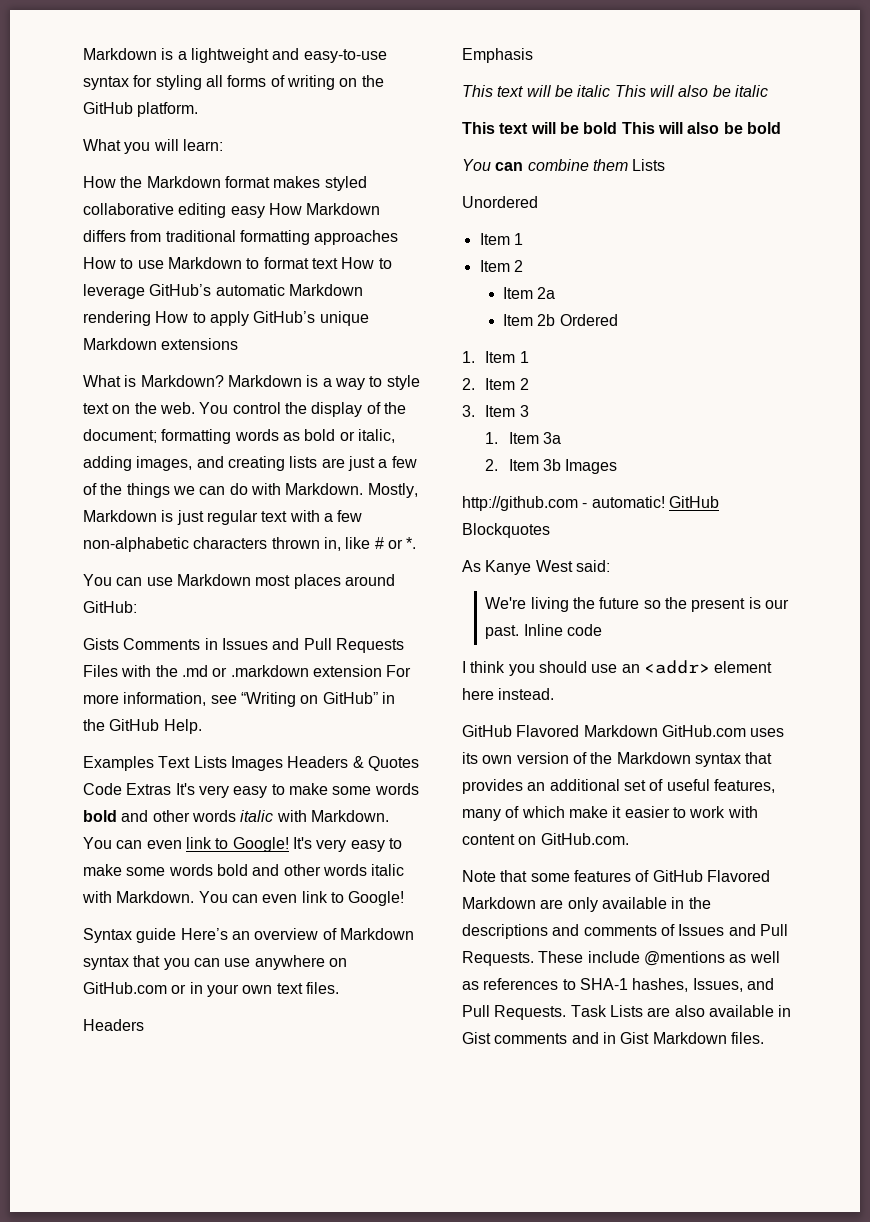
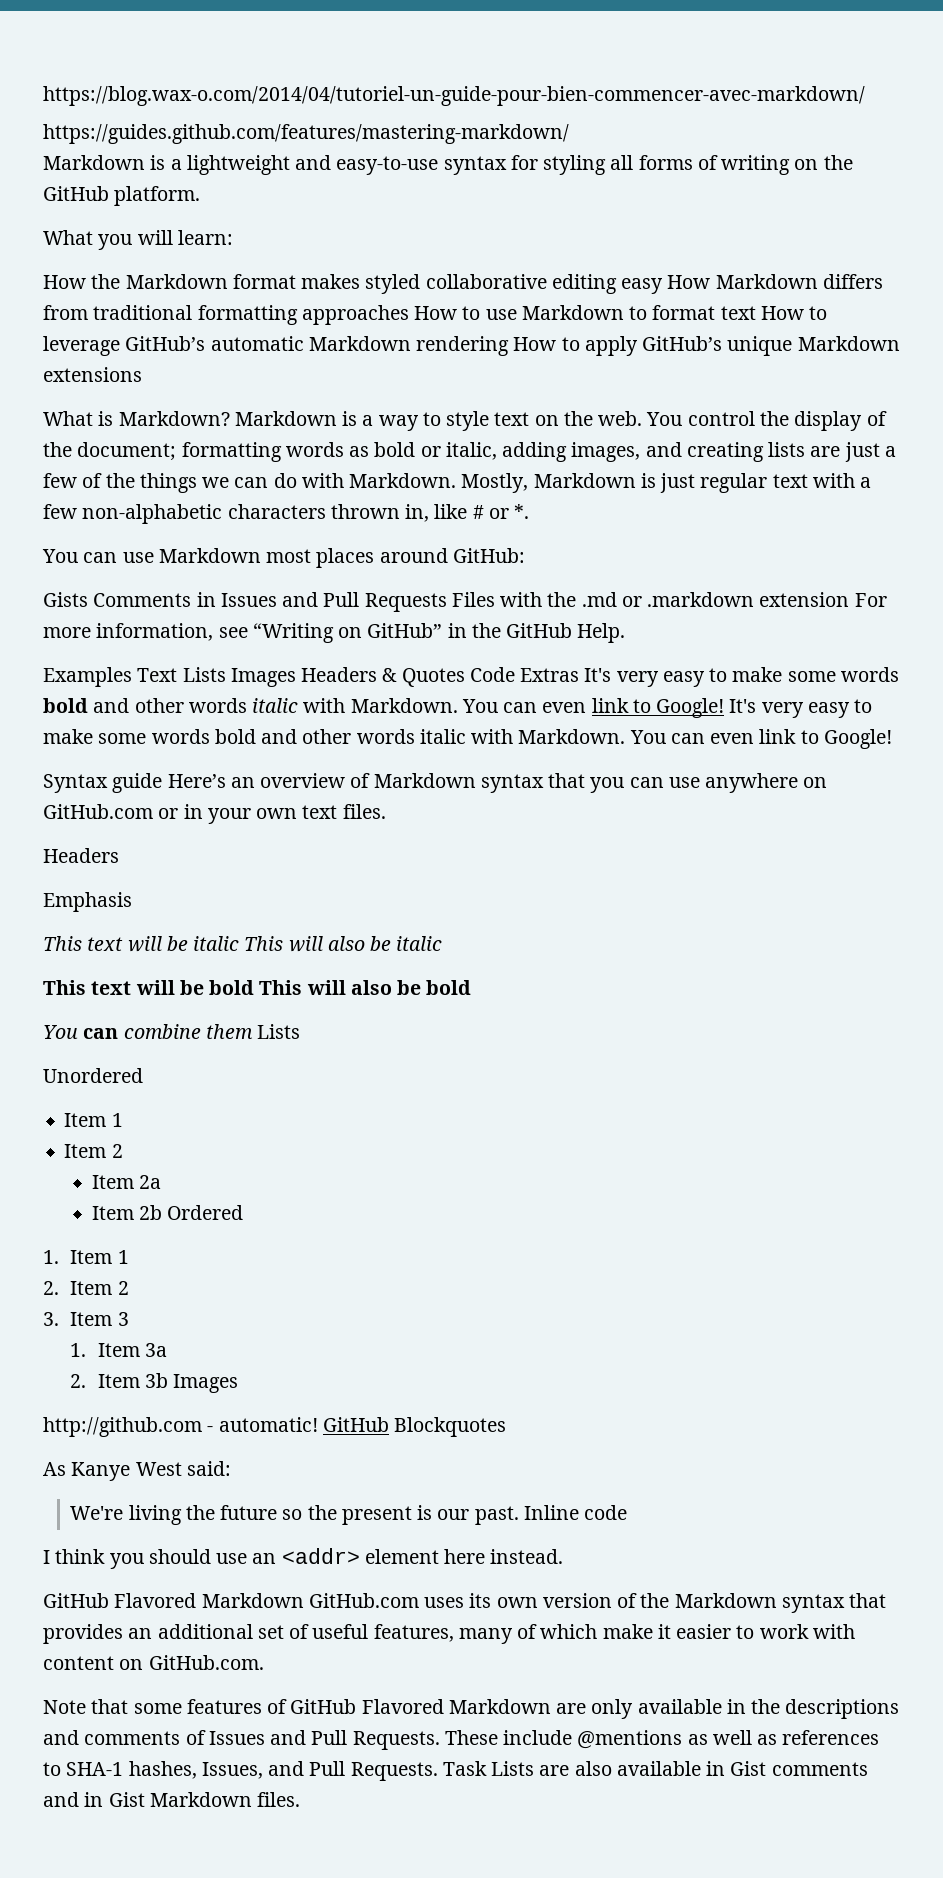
(83, 54) none -> [43,86,865,106] [43,124,569,144] https://blog.wax-o.com/2014/04/tutoriel-un-guide-pour-bien-commencer-avec-markdown/ // https://guides.github.com/features/mastering-markdown/ //

